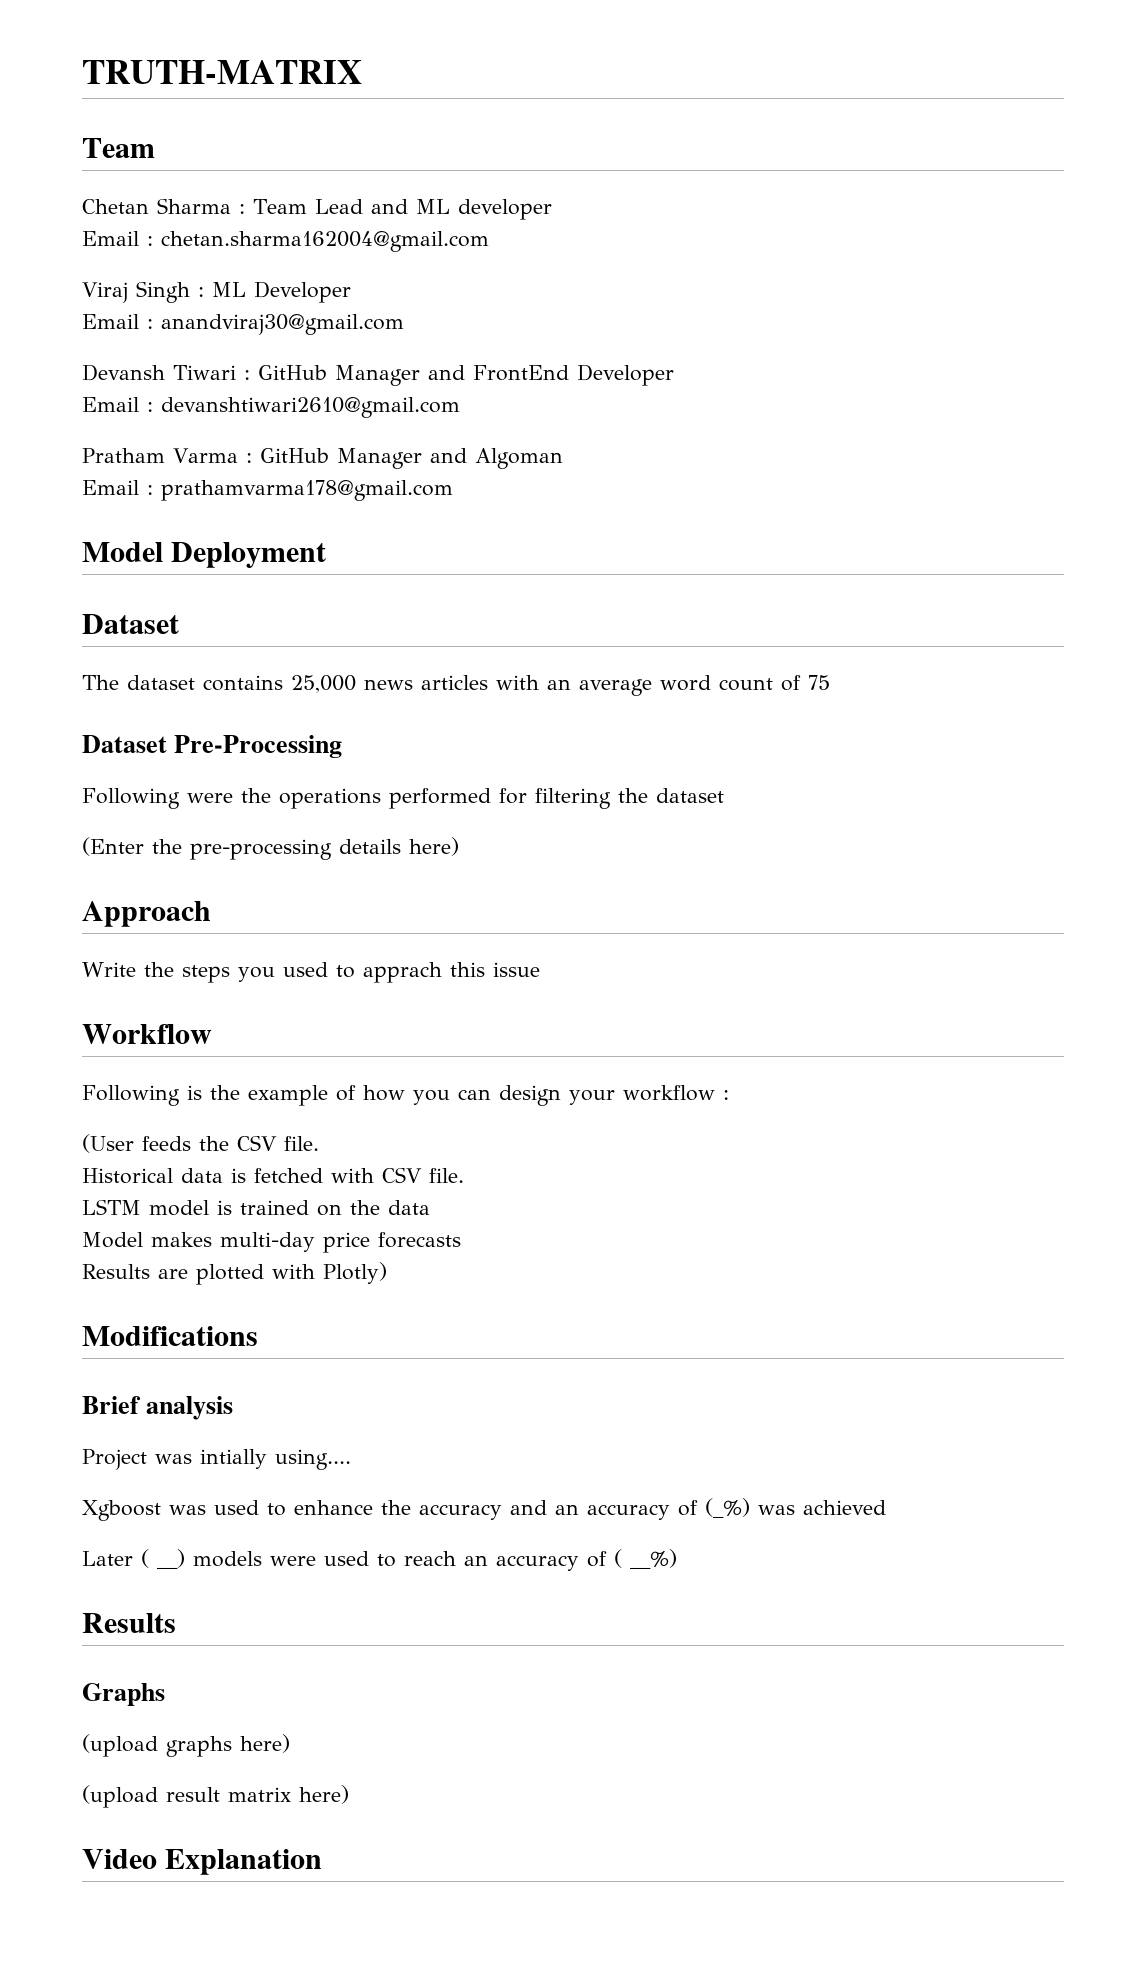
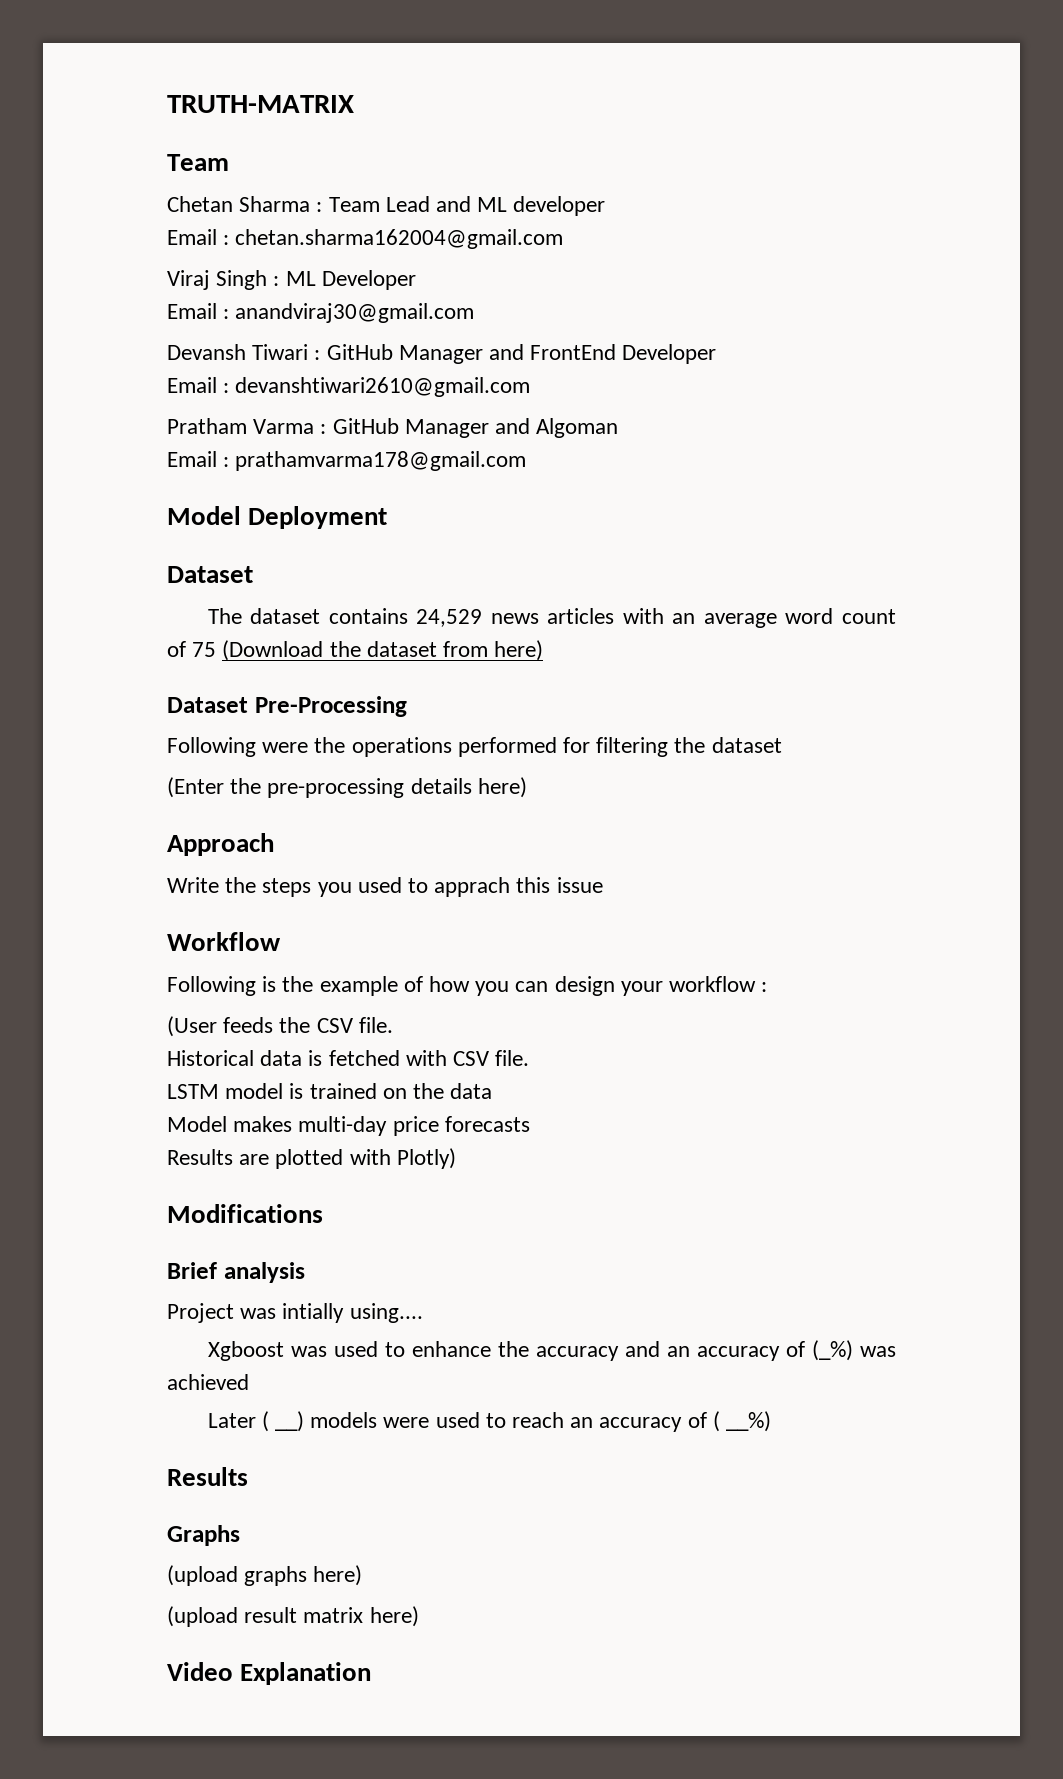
[291,675,356,693] 25,000 -> [416,609,483,627] 24,529
(830, 682) none -> [222,640,544,661] (Download the dataset from here)

